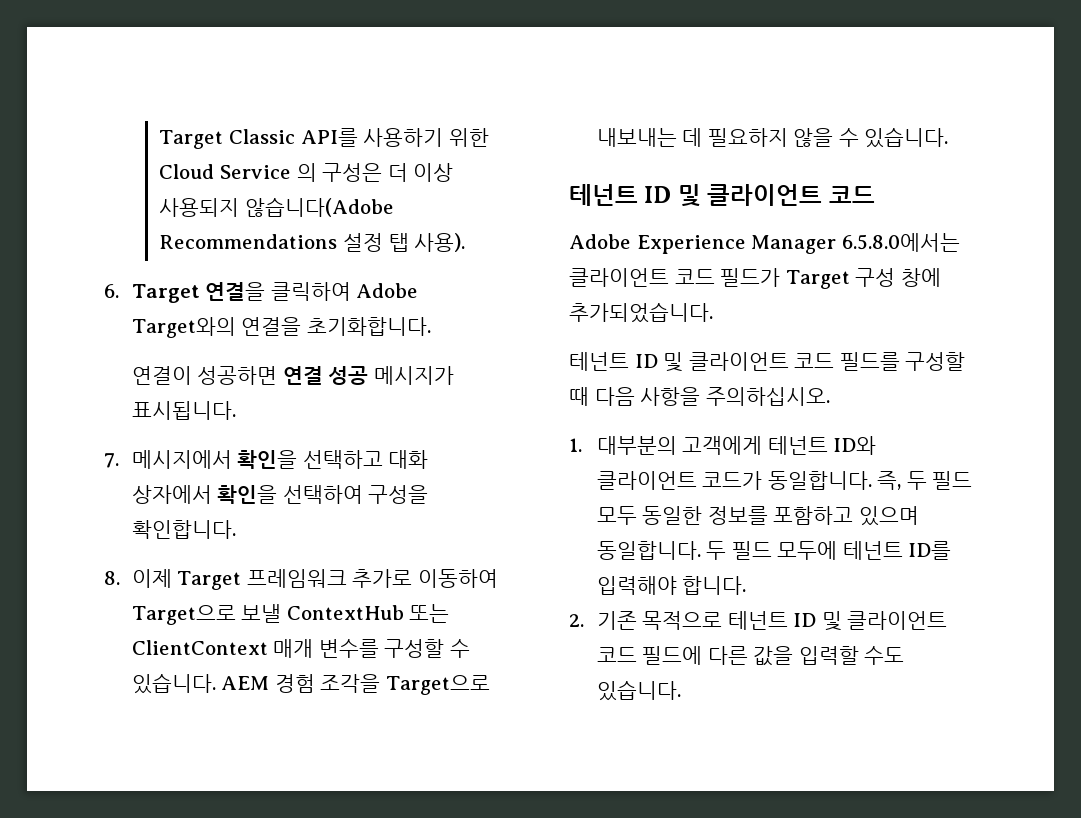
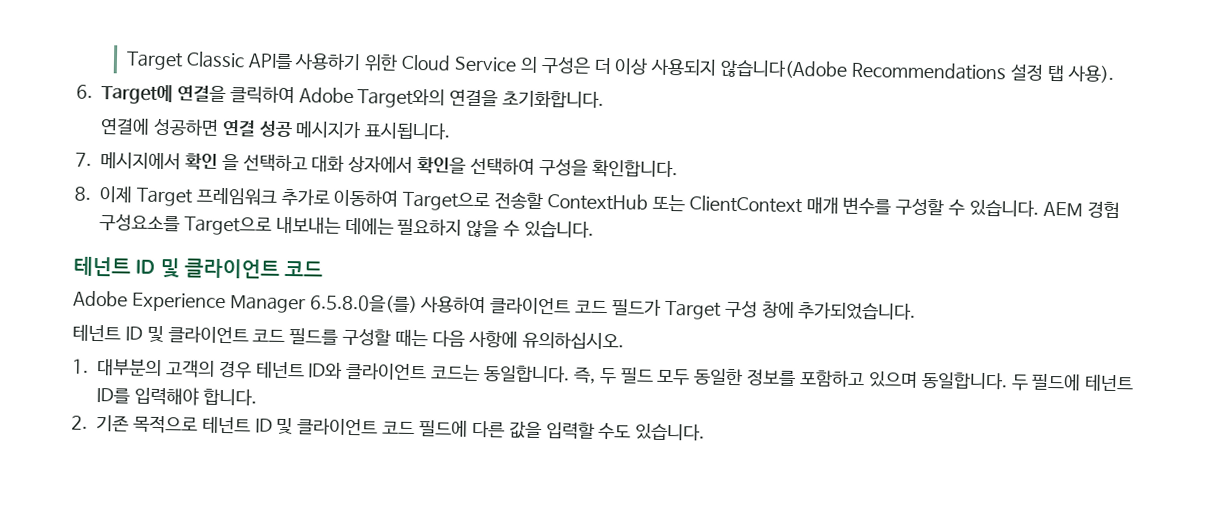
[131,284,200,303] Target -> [101,84,173,105] Target에
[131,366,192,385] 연결이 -> [99,118,150,135] 연결에
[237,450,298,469] 확인을 -> [184,153,239,171] 확인 을
[241,604,282,623] 보낼 -> [494,192,544,210] 전송할
[320,674,381,693] 조각을 -> [99,214,180,232] 구성요소를
[682,128,703,147] 데 -> [344,217,394,235] 데에는
[841,233,960,252] 6.5.8.0에서는 -> [309,294,487,314] 6.5.8.0을(를) 사용하여
[569,387,830,406] 때 다음 사항을 주의하십시오. -> [395,328,624,350] 때는 다음 사항에 유의하십시오.
[682,436,763,455] 고객에게 -> [165,360,252,379] 고객의 경우
[702,471,763,490] 코드가 -> [430,364,481,382] 코드는
[731,541,838,560] 필드 모두에 -> [1031,373,1082,391] 필드에

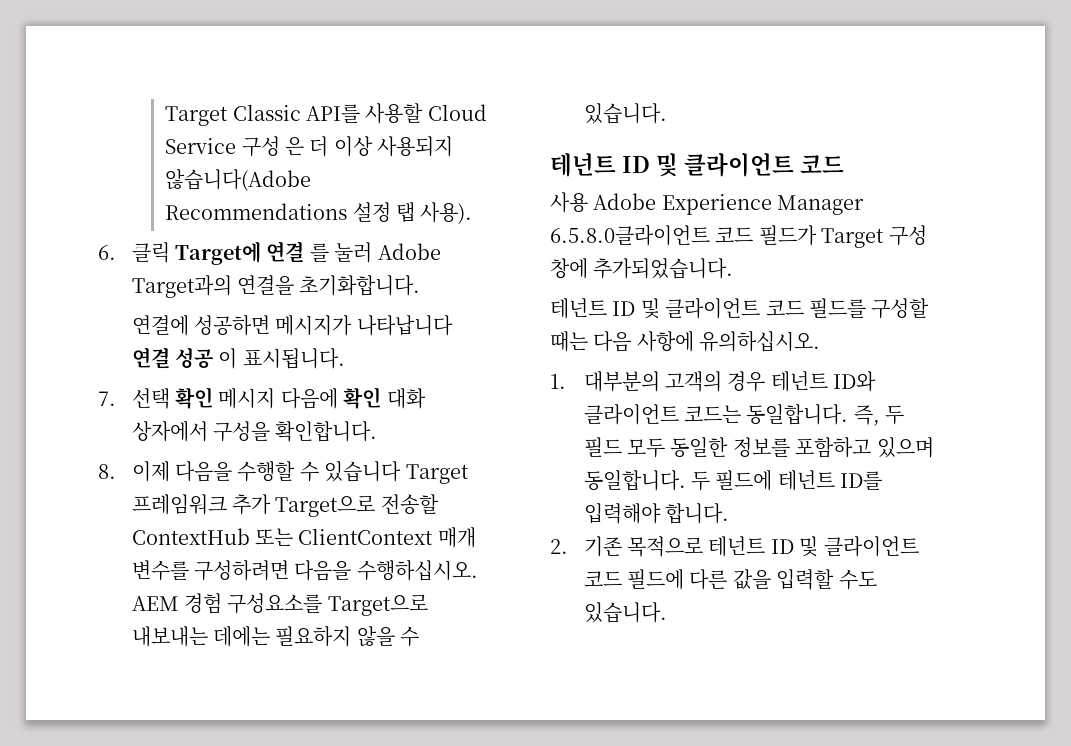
[294,53,591,74] 사용하기 위한 Cloud Service 의 구성은 -> [365,103,487,124] [165,136,304,157] 사용할 Cloud Service 구성 은
[101,84,446,109] Target에 연결을 클릭하여 Adobe Target와의 -> [131,241,441,265] [131,275,232,298] 클릭 Target에 연결 를 눌러 Adobe Target과의
(219, 127) none -> [275,315,453,336] 메시지가 나타납니다
[295,121,363,139] 메시지가 -> [218,348,238,369] 이
[100,152,678,179] [74,186,399,207] 메시지에서 확인 을 선택하고 대화 상자에서 확인을 선택하여 구성을 확인합니다. // 8. 이제 Target 프레임워크 추가로 이동하여 -> [131,387,426,409] [131,421,378,442] [98,461,469,484] [131,494,271,515] 선택 확인 메시지 다음에 확인 대화 상자에서 구성을 확인합니다. // 8. 이제 다음을 수행할 수 있습니다 Target 프레임워크 추가
[895,198,1040,217] 구성할 수 있습니다. -> [193,560,478,581] 구성하려면 다음을 수행하십시오.
(324, 268) none -> [550,192,588,213] 사용
[309,294,572,315] 6.5.8.0을(를) 사용하여 클라이언트 -> [550,225,710,246] 6.5.8.0클라이언트

